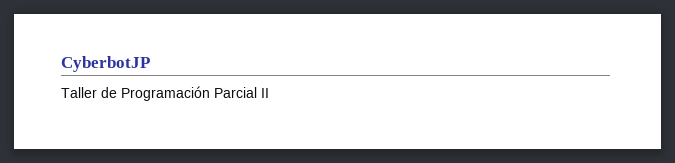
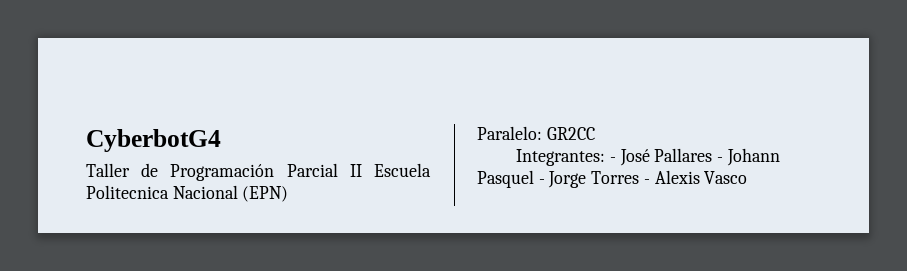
[61,56,150,72] CyberbotJP -> [86,129,221,152] CyberbotG4
(269, 93) none -> [374,163,431,177] [86,185,289,202] [477,126,595,140] [516,148,780,166] [477,170,748,188] Escuela Politecnica Nacional (EPN) // Paralelo: GR2CC // Integrantes: - José Pallares - Johann Pasquel - Jorge Torres - Alexis Vasco

